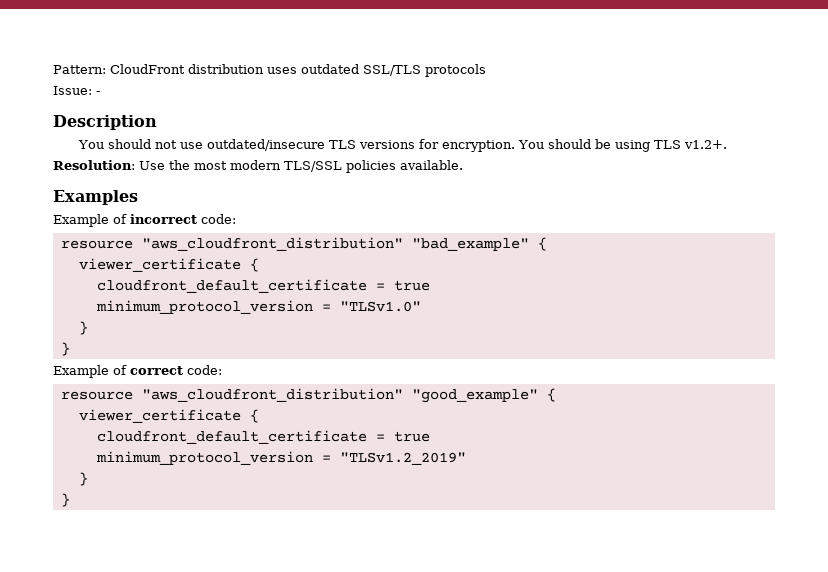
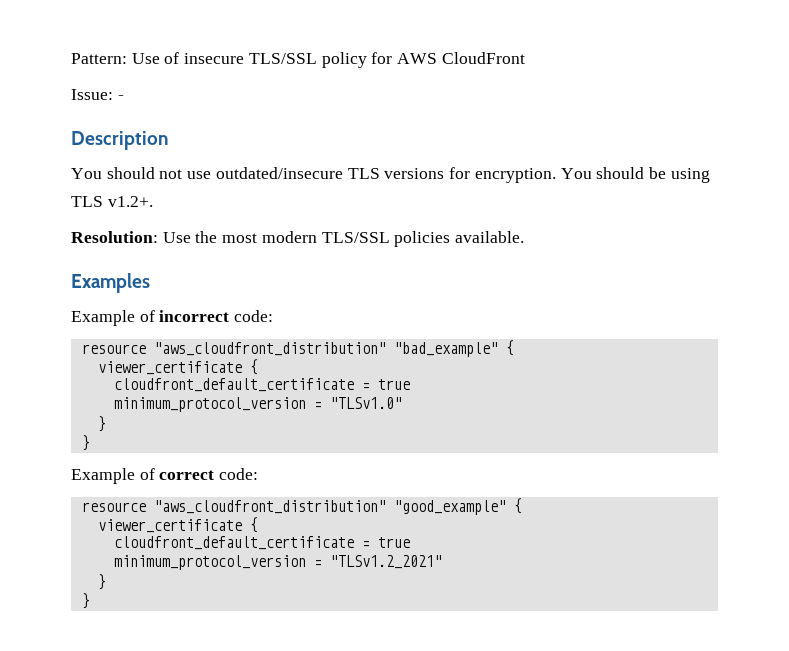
[110,64,486,77] CloudFront distribution uses outdated SSL/TLS protocols -> [131,52,525,68] Use of insecure TLS/SSL policy for AWS CloudFront
[339,452,466,465] "TLSv1.2_2019" -> [329,555,442,569] "TLSv1.2_2021"

